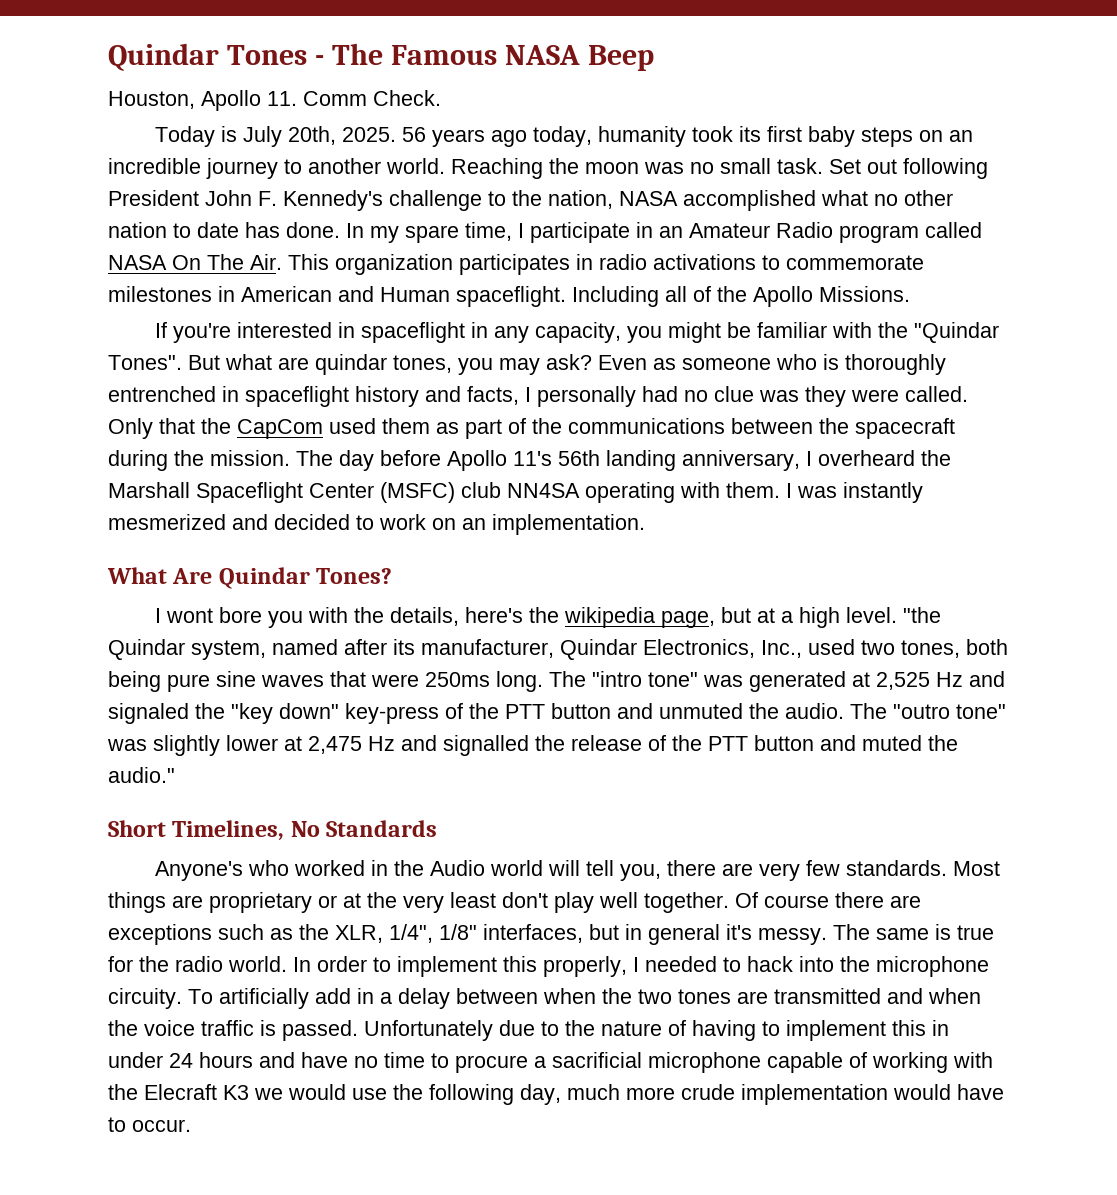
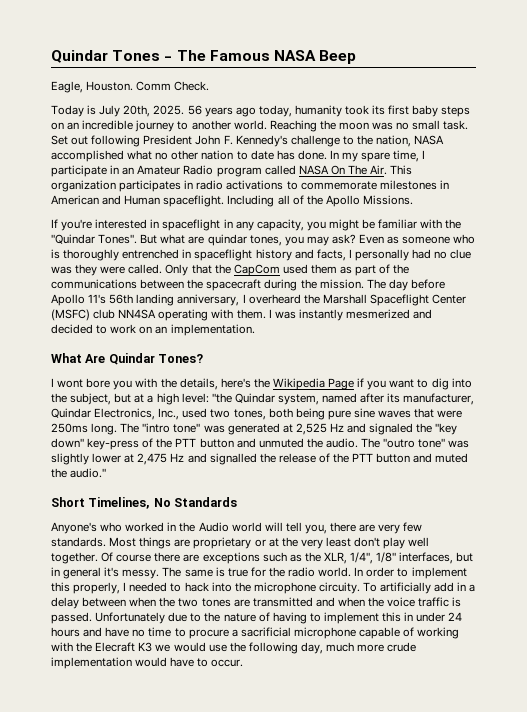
[108,90,297,111] Houston, Apollo 11. -> [51,81,134,93] Eagle, Houston.
[563,607,715,628] wikipedia page, -> [272,378,472,390] [51,393,112,405] Wikipedia Page if you want to dig into the subject,
[845,607,897,623] level. -> [181,393,209,403] level:

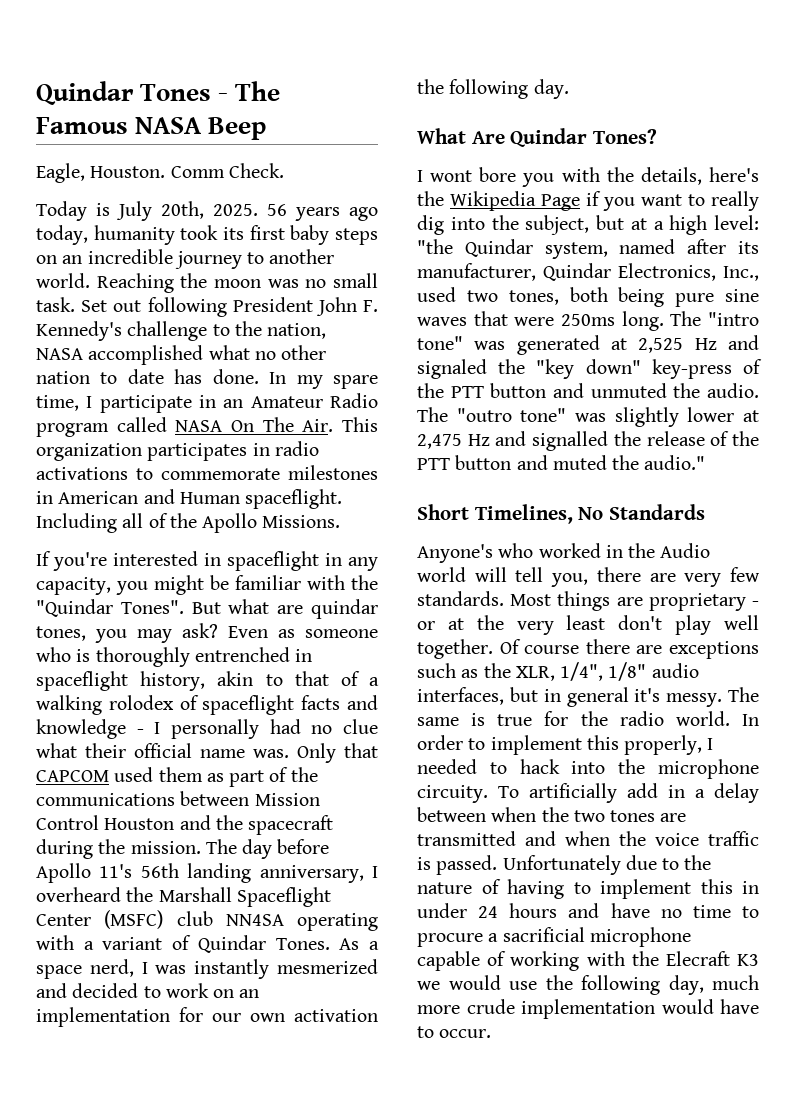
[255,249,346,261] history and facts, -> [140,671,379,691] [36,695,379,715] [36,719,144,739] history, akin to that of a walking rolodex of spaceflight facts and knowledge -
[51,264,280,276] was they were called. Only that the CapCom -> [36,743,378,763] [36,770,109,782] what their official name was. Only that CAPCOM
(185, 284) none -> [254,793,320,806] [36,815,211,830] Mission Control Houston and
[236,309,266,319] them. -> [83,935,379,953] [36,959,134,979] a variant of Quindar Tones. As a space nerd,
[170,324,255,336] implementation. -> [36,1007,378,1027] [417,79,569,99] implementation for our own activation the following day.
(429, 383) none -> [711,191,759,211] really
(252, 543) none -> [752,601,759,606] -
(397, 557) none -> [651,663,699,678] audio

